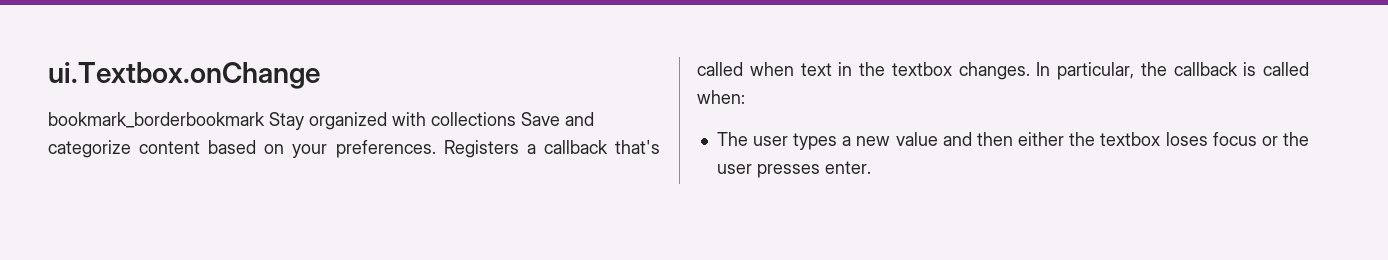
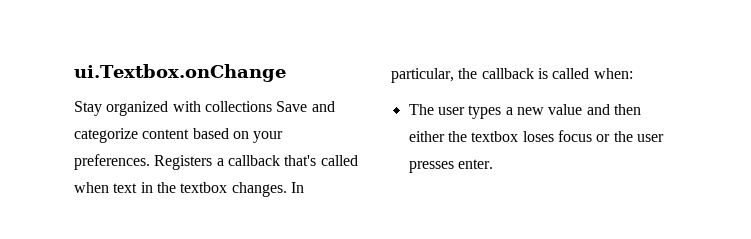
[48,112,265,128] bookmark_borderbookmark -> (286, 73) none

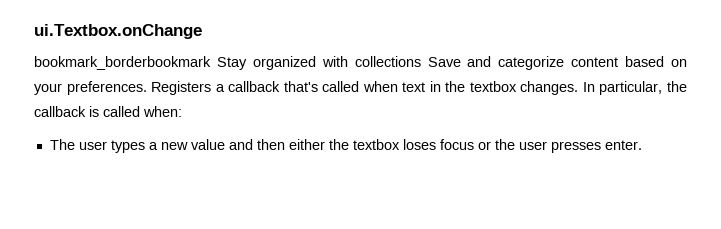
(286, 73) none -> [34,56,211,70] bookmark_borderbookmark

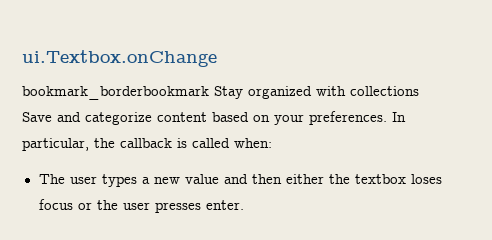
[151,81,579,95] Registers a callback that's called when text in the textbox changes. -> (387, 118) none

